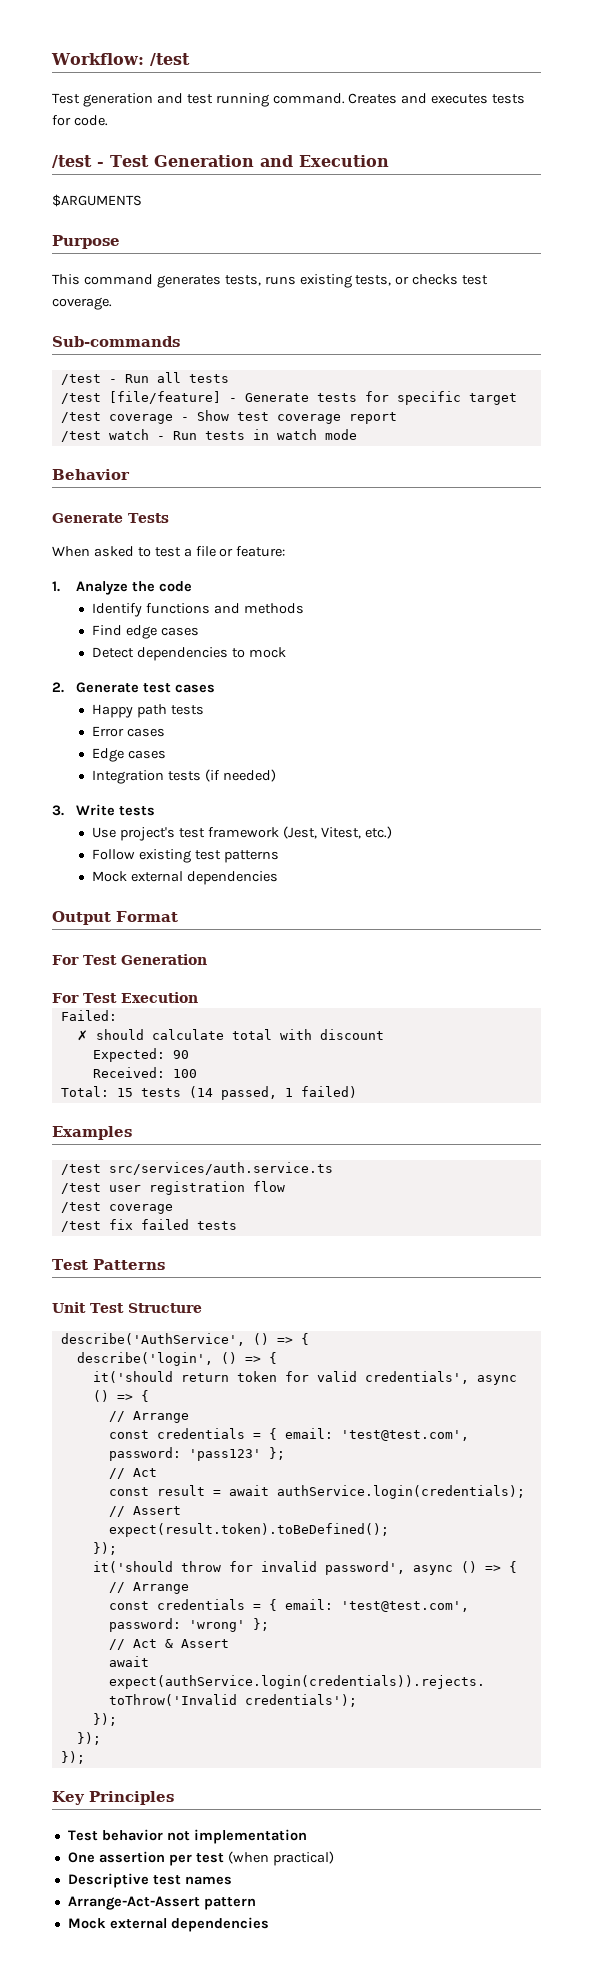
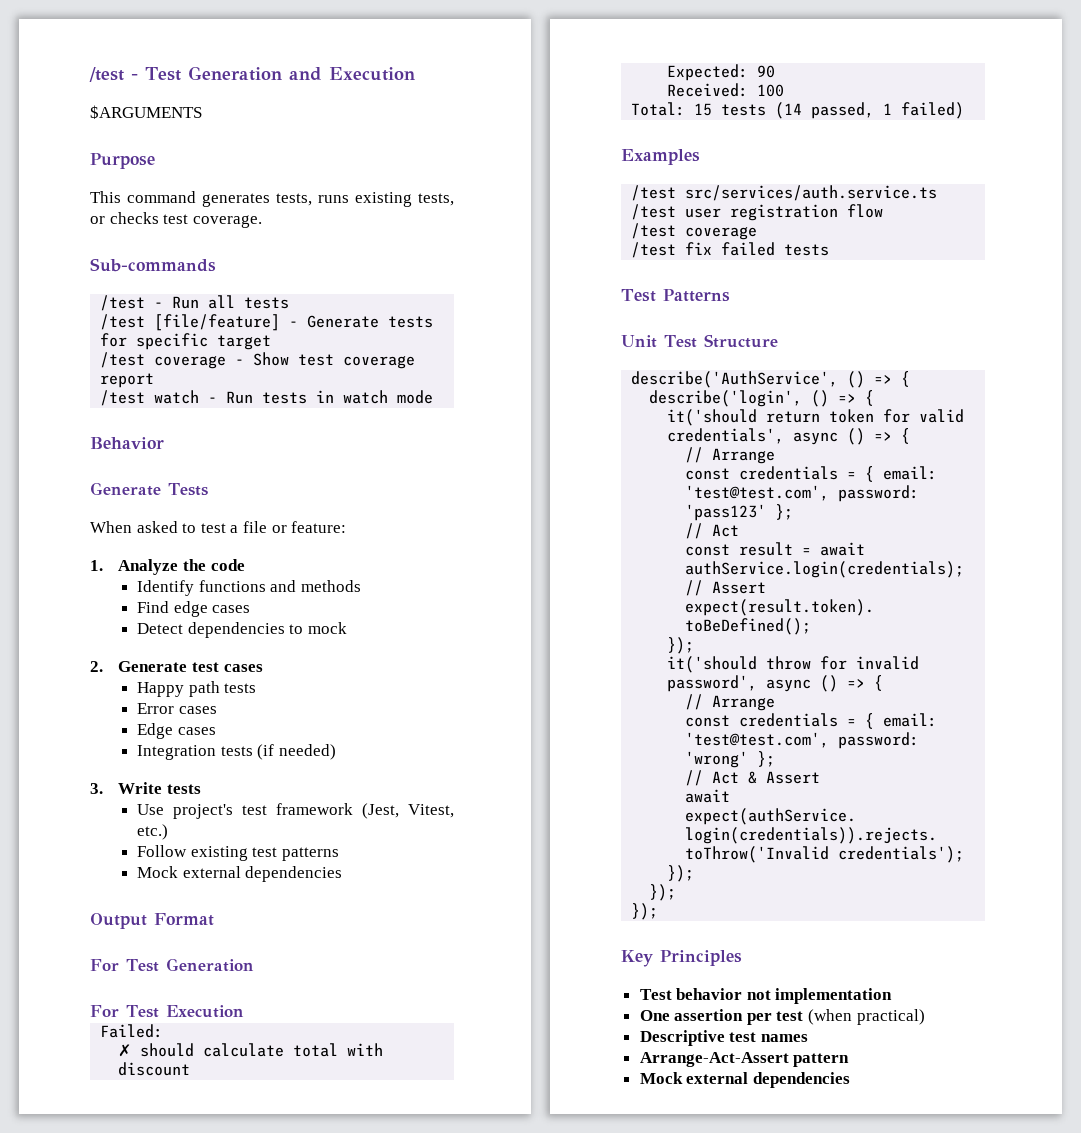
[51,53,190,66] [52,93,526,107] [52,115,108,126] Workflow: /test // Test generation and test running command. Creates and executes tests for code. // -> (89, 74) none

